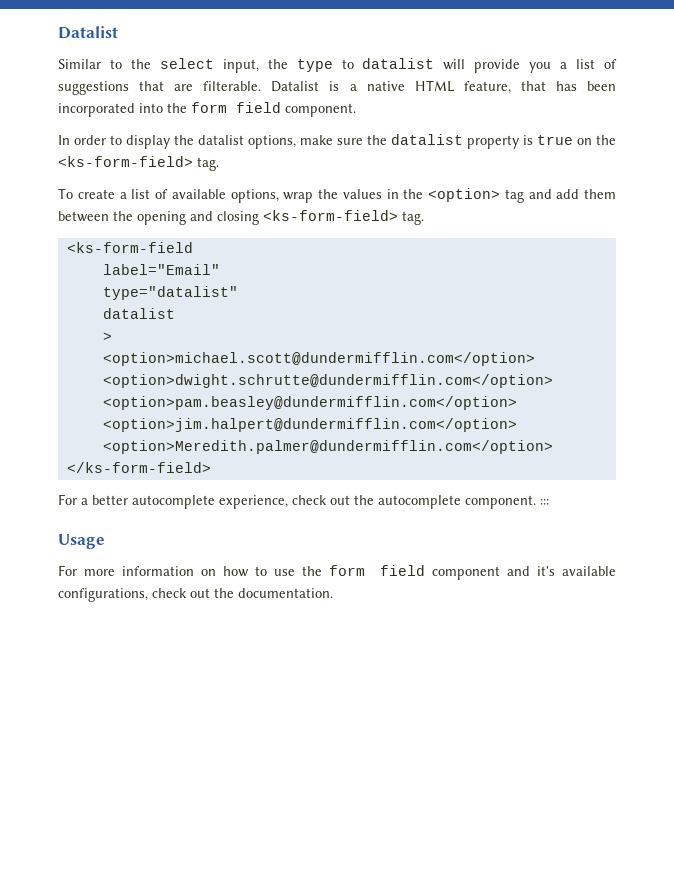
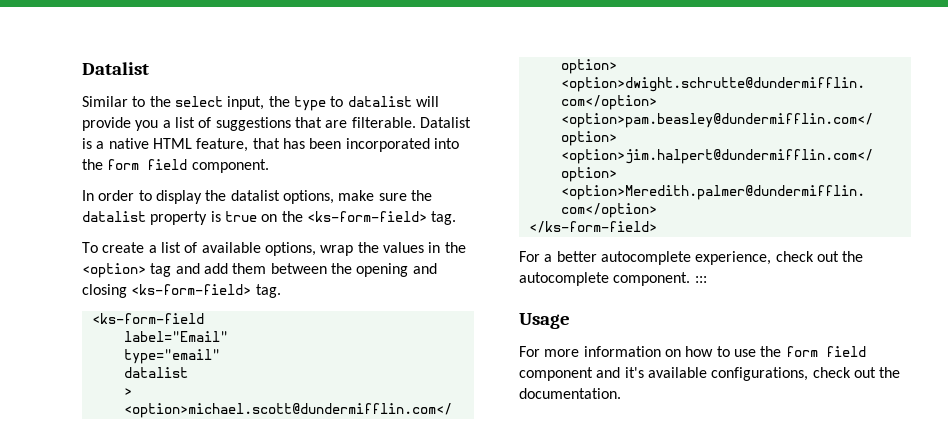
[102,286,238,300] type="datalist" -> [123,349,220,364] type="email"

